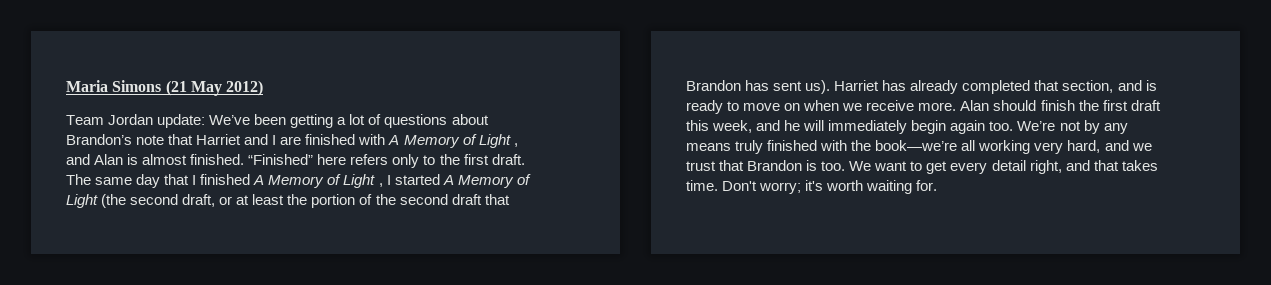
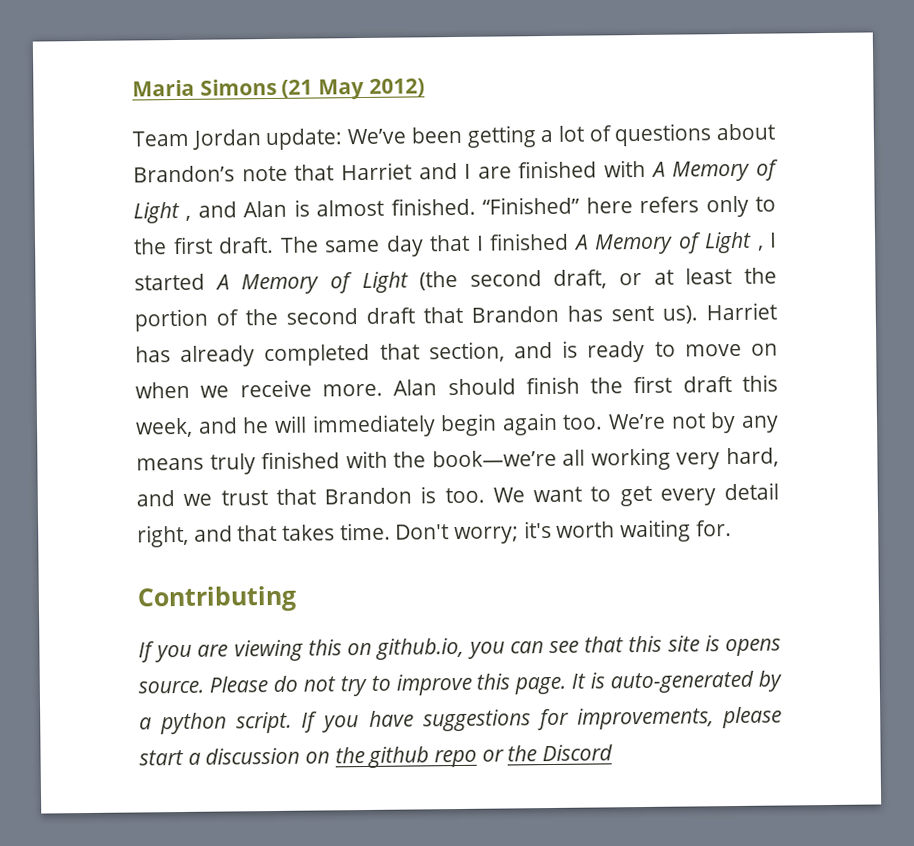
(938, 185) none -> [137,585,297,613] [138,635,781,663] [138,670,783,697] [139,706,782,735] [139,744,614,768] // Contributing // If you are viewing this on github.io, you can see that this site is opens source. Please do not try to improve this page. It is auto-generated by a python script. If you have suggestions for improvements, please start a discussion on the github repo or the Discord

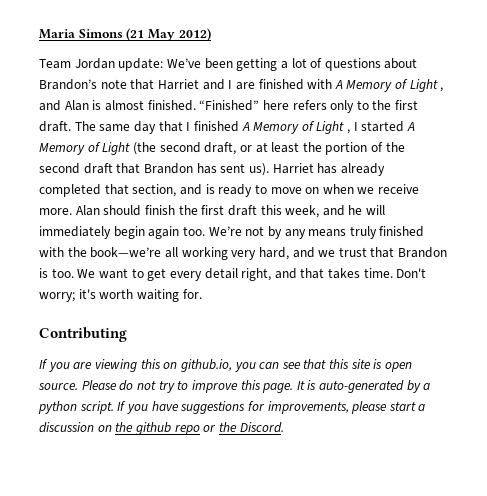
[724,638,781,657] opens -> [385,362,413,372] open
[542,744,614,762] Discord -> [239,422,284,433] Discord.

